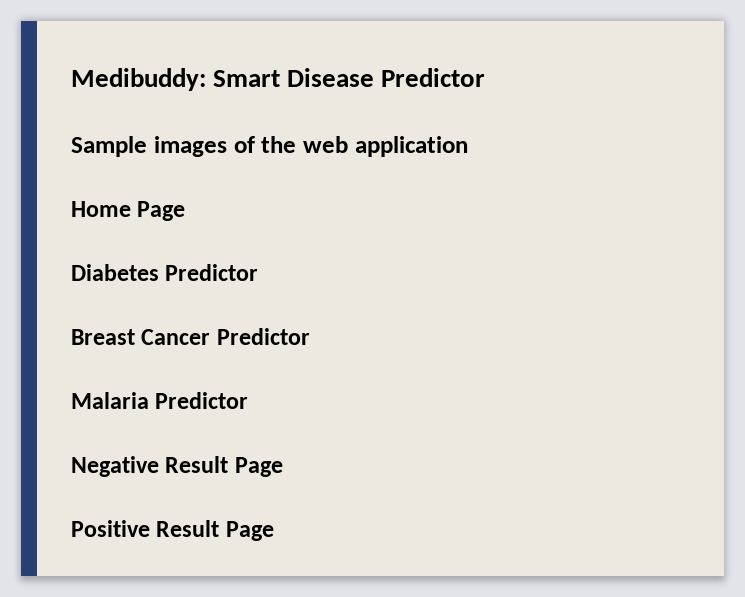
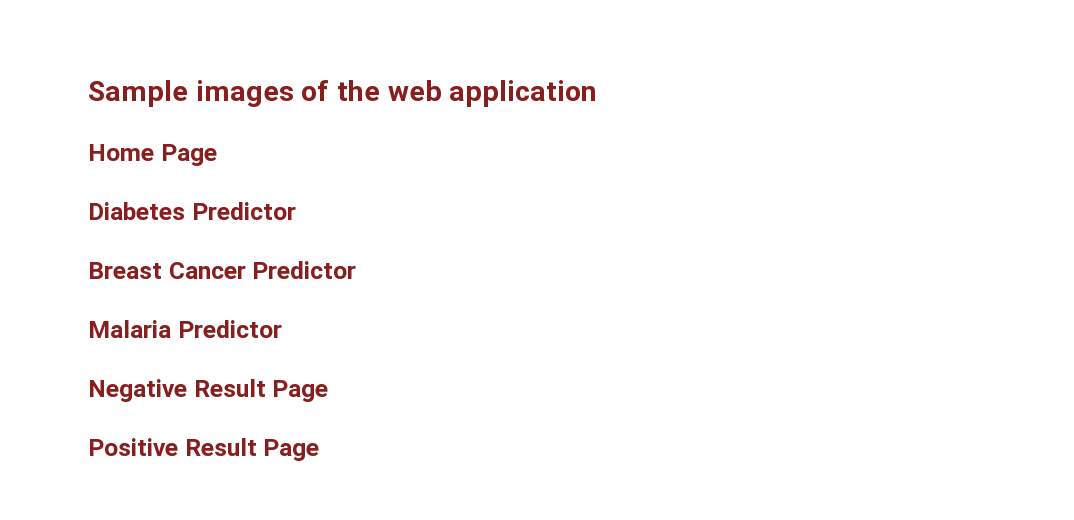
[71,68,486,91] Medibuddy: Smart Disease Predictor // -> (88, 93) none

